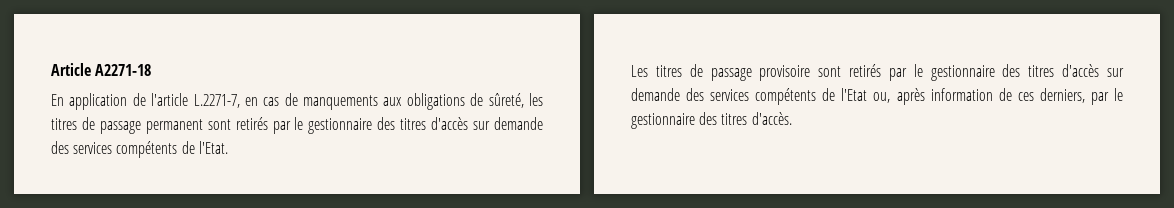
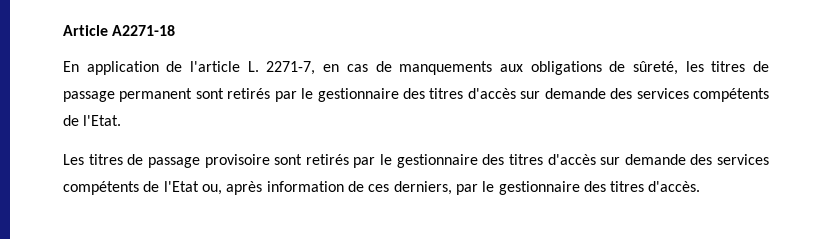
[193,94,240,108] L.2271-7, -> [247,61,316,75] L. 2271-7,

